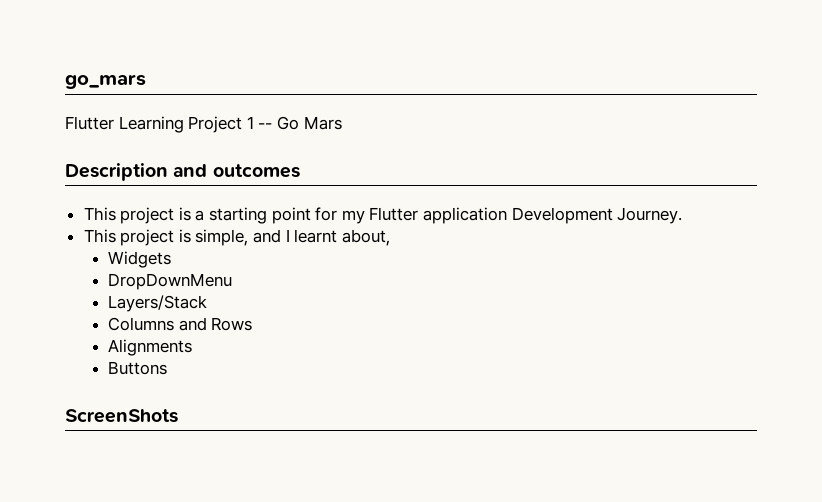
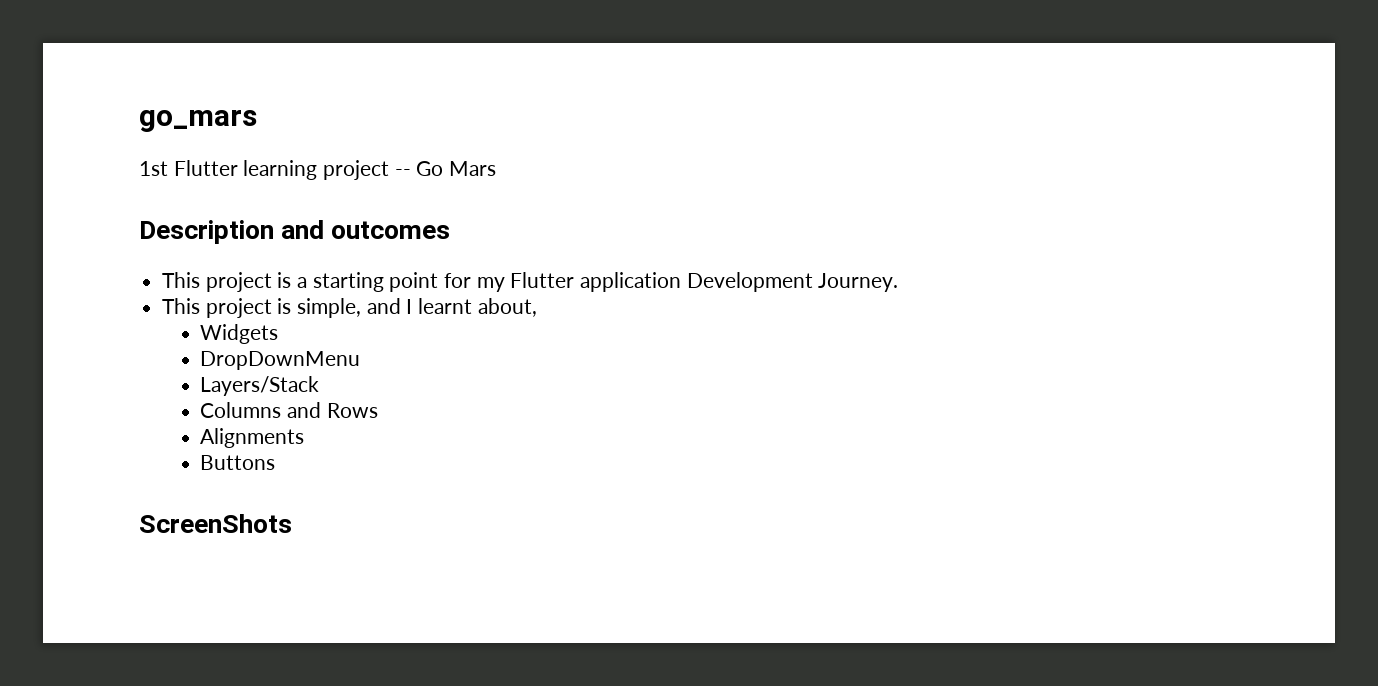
[65,116,254,133] Flutter Learning Project 1 -> [139,160,390,180] 1st Flutter learning project

